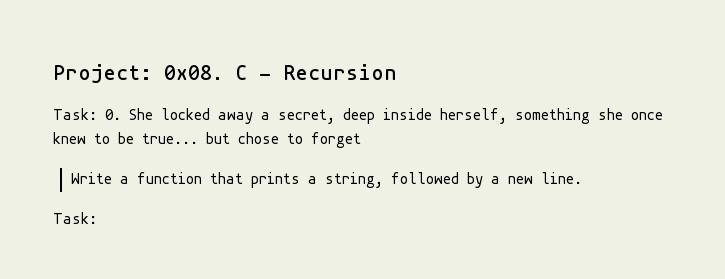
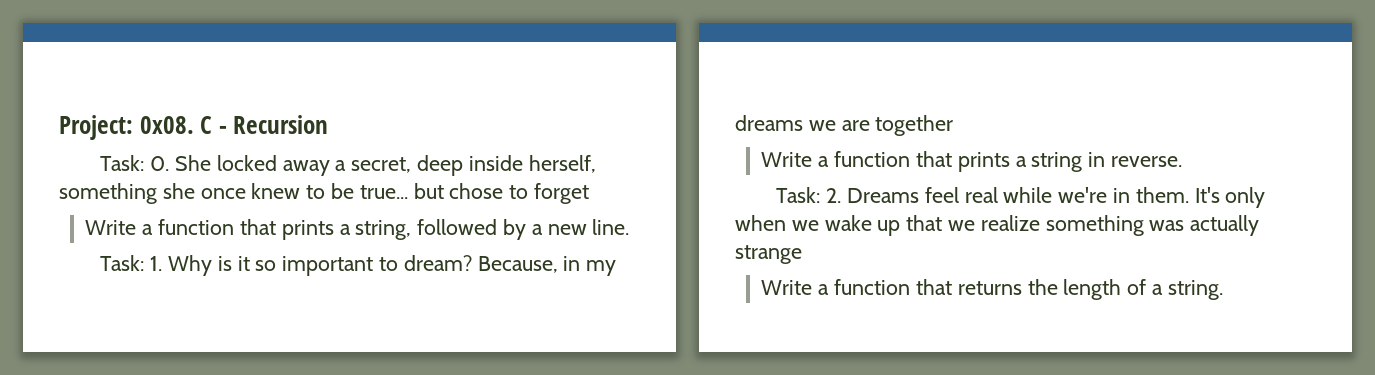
(97, 218) none -> [150,255,617,276] [735,115,954,136] [761,151,1182,172] [776,187,1266,208] [735,215,1260,236] [735,245,802,264] [761,279,1223,300] 1. Why is it so important to dream? Because, in my dreams we are together // Write a function that prints a string in reverse. // Task: 2. Dreams feel real while we're in them. It's only when we wake up that we realize something was actually strange // Write a function that returns the length of a string.

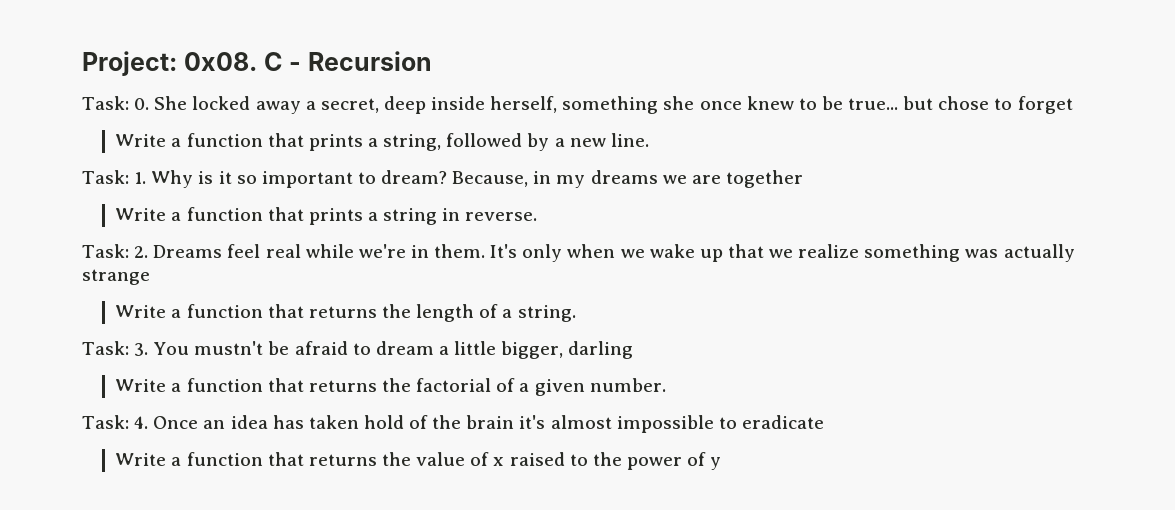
(1223, 290) none -> [82,341,634,359] [115,378,666,396] [82,415,824,433] [115,452,722,470] // Task: 3. You mustn't be afraid to dream a little bigger, darling // Write a function that returns the factorial of a given number. // Task: 4. Once an idea has taken hold of the brain it's almost impossible to eradicate // Write a function that returns the value of x raised to the power of y

